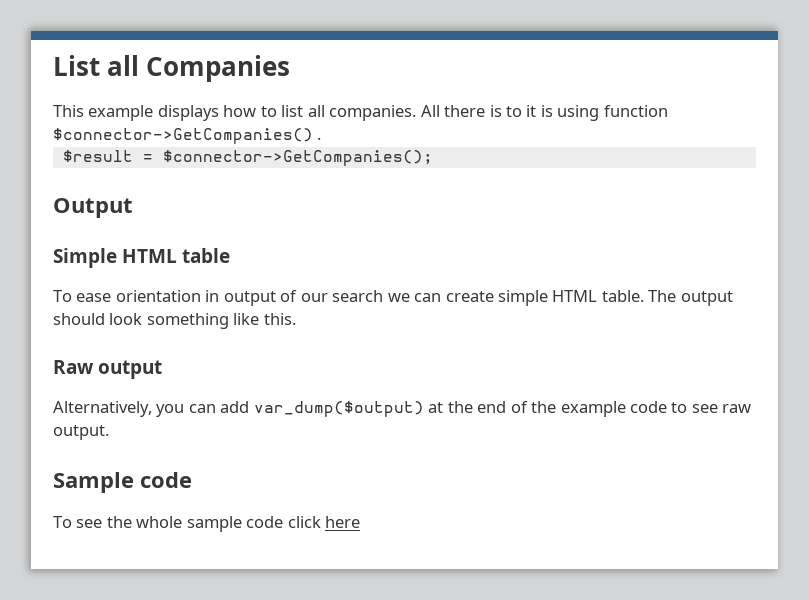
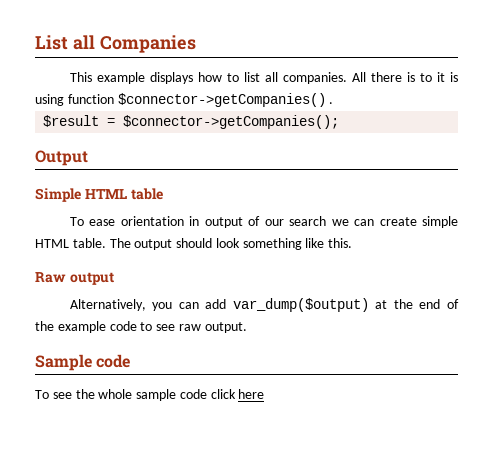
[53,128,313,144] $connector->GetCompanies() -> [117,93,326,107] $connector->getCompanies()
[162,150,433,166] $connector->GetCompanies(); -> [123,115,340,129] $connector->getCompanies();

